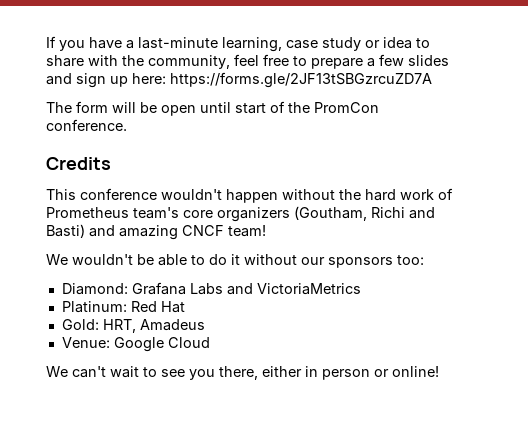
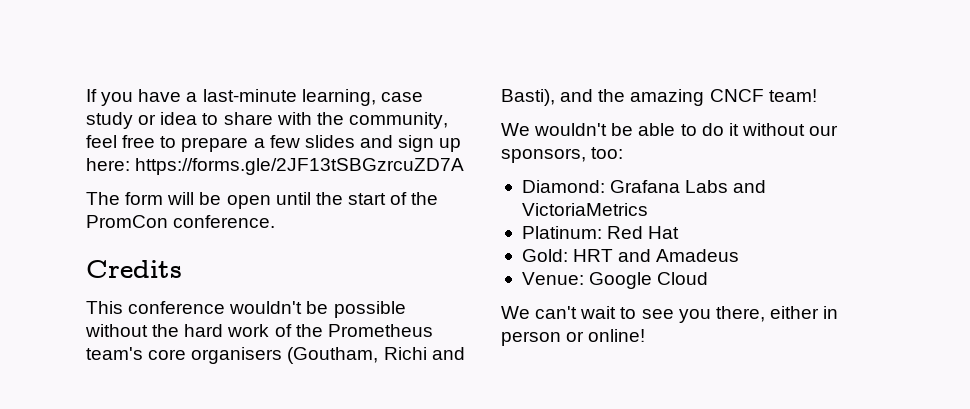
(231, 107) none -> [315,192,343,205] the
[226,189,278,203] happen -> [306,301,406,318] be possible
(453, 194) none -> [295,324,323,337] the
[217,207,290,222] organizers -> [191,347,283,364] organisers
[46,224,115,238] Basti) and -> [501,89,626,106] Basti), and the
[328,257,393,268] sponsors -> [501,148,586,163] sponsors,
[102,319,136,333] HRT, -> [573,249,652,262] HRT and

